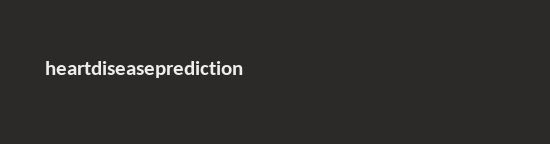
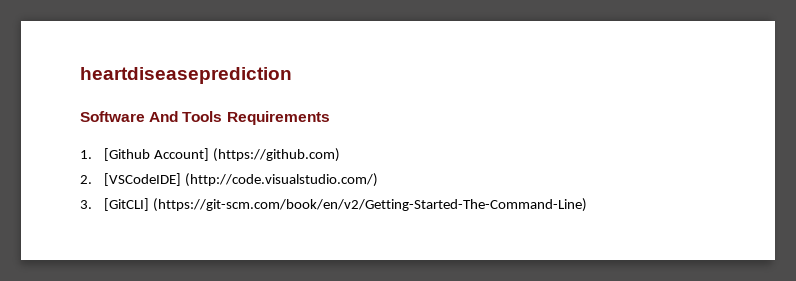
(243, 69) none -> [80,111,330,125] [80,148,341,162] [80,173,379,187] [80,198,588,212] // Software And Tools Requirements // 1. [Github Account] (https://github.com) // 2. [VSCodeIDE] (http://code.visualstudio.com/) // 3. [GitCLI] (https://git-scm.com/book/en/v2/Getting-Started-The-Command-Line)

